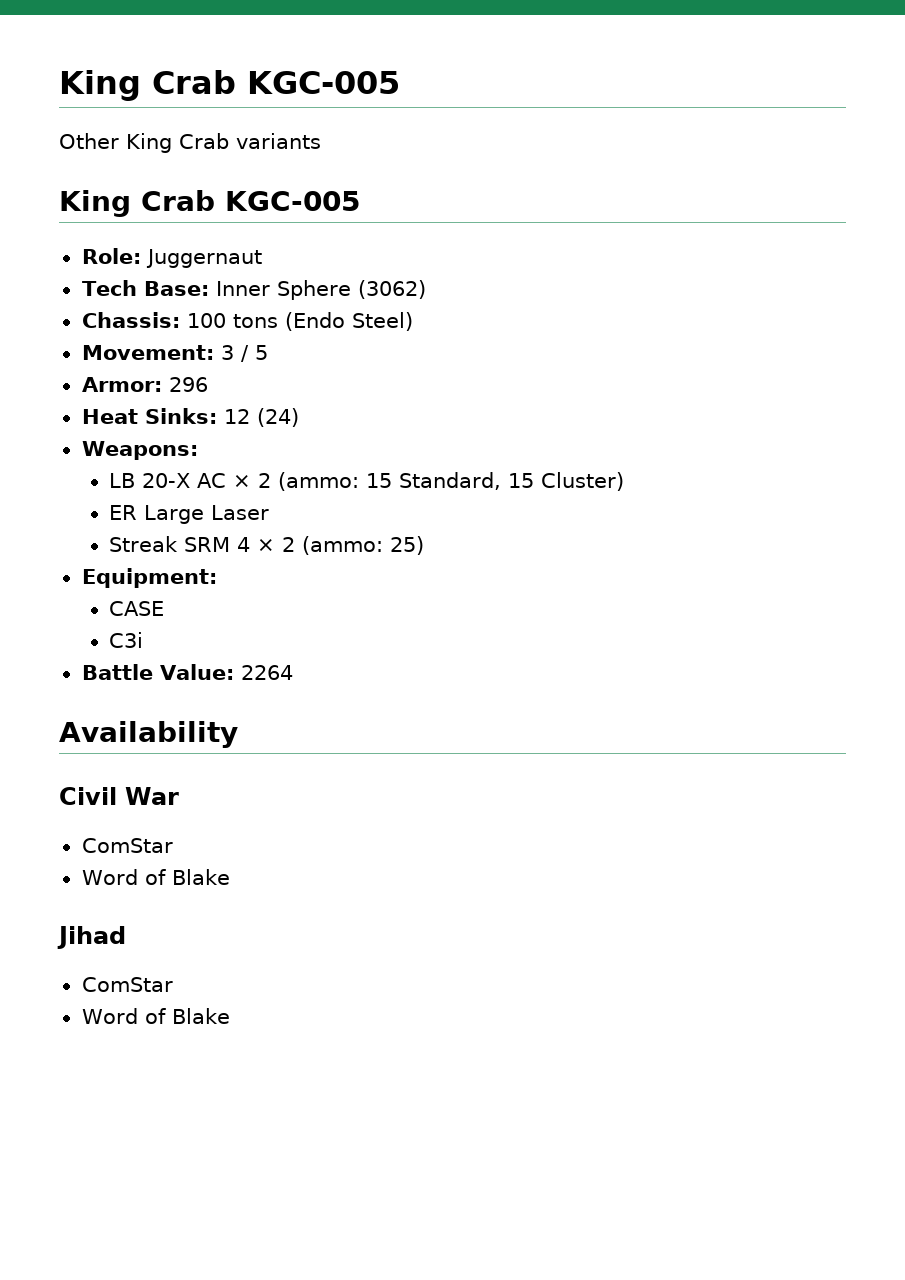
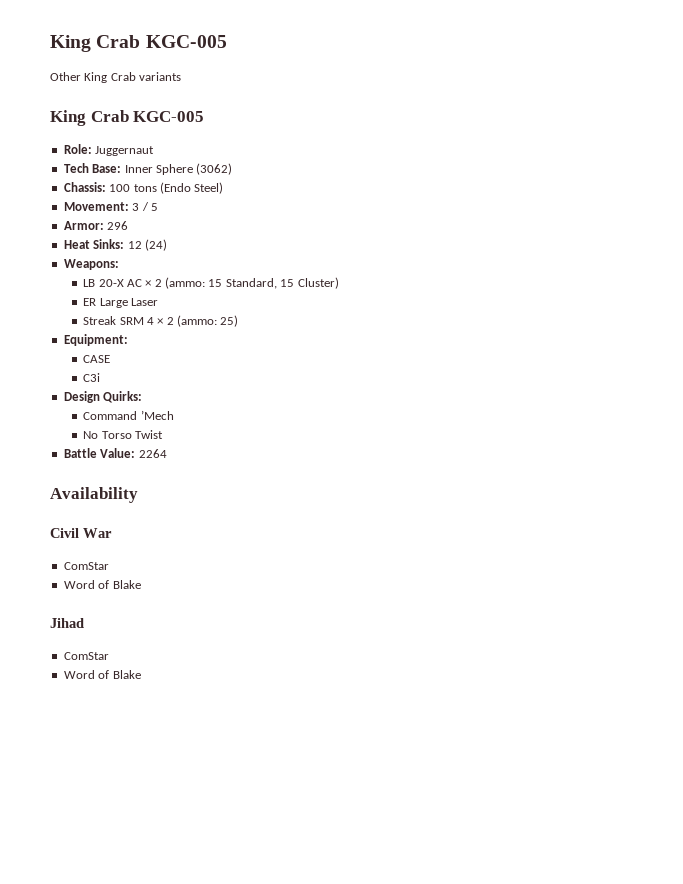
(144, 640) none -> [63,391,143,403] [83,410,174,420] [83,430,163,439] // Design Quirks: // Command ’Mech // No Torso Twist

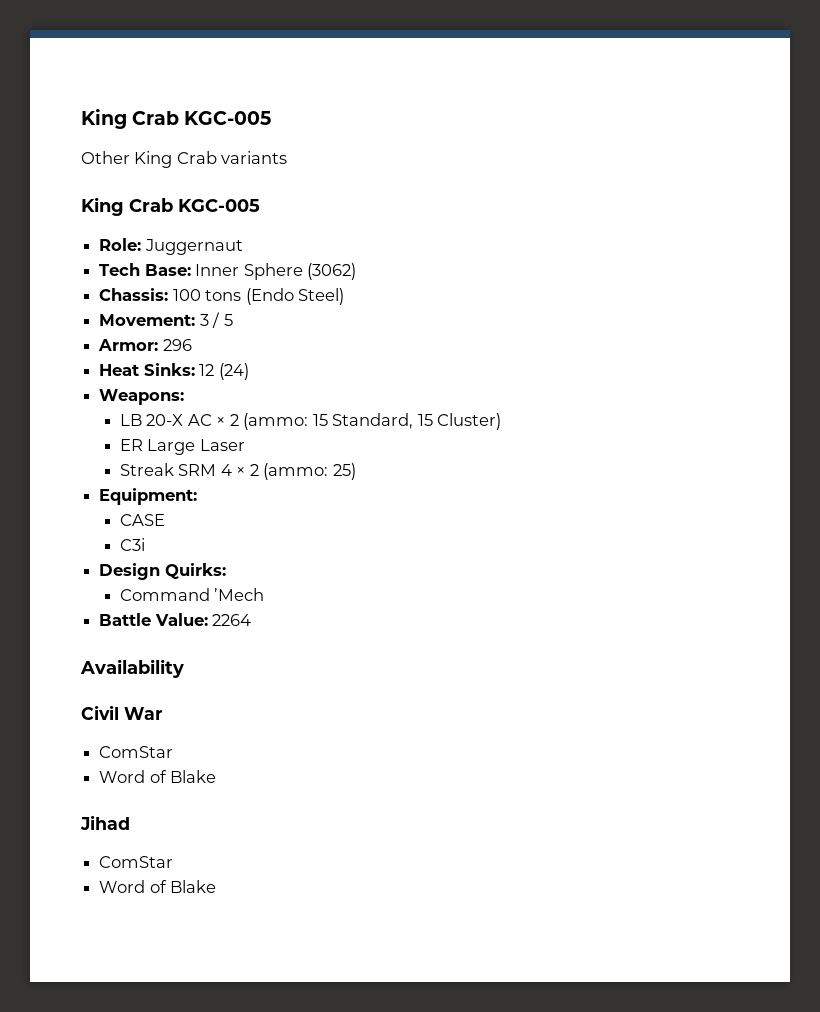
[83,430,163,439] // No Torso Twist -> (265, 594) none

